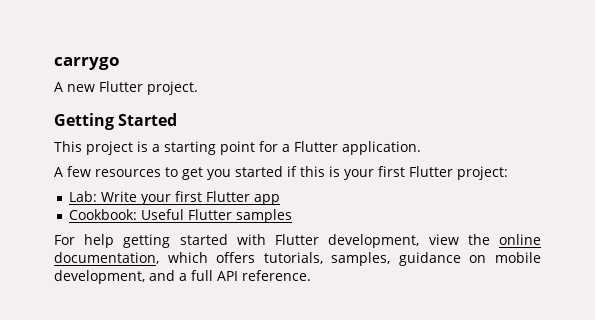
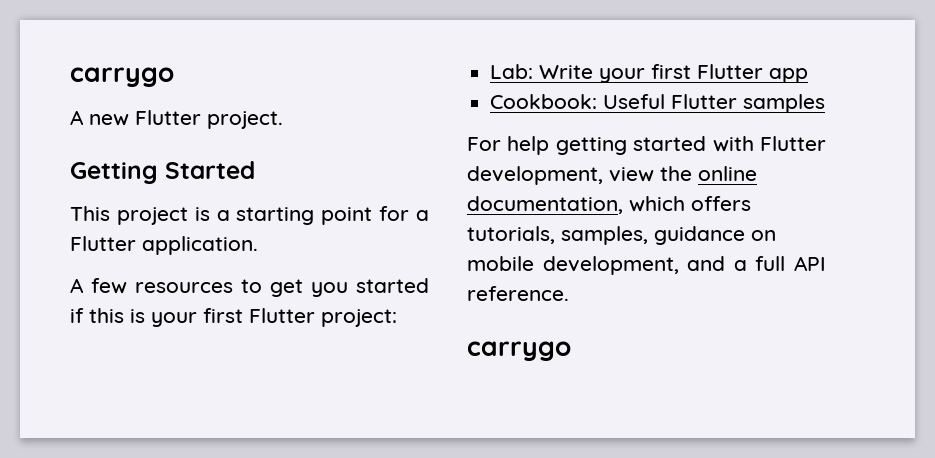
(311, 275) none -> [467,341,571,361] // carrygo

